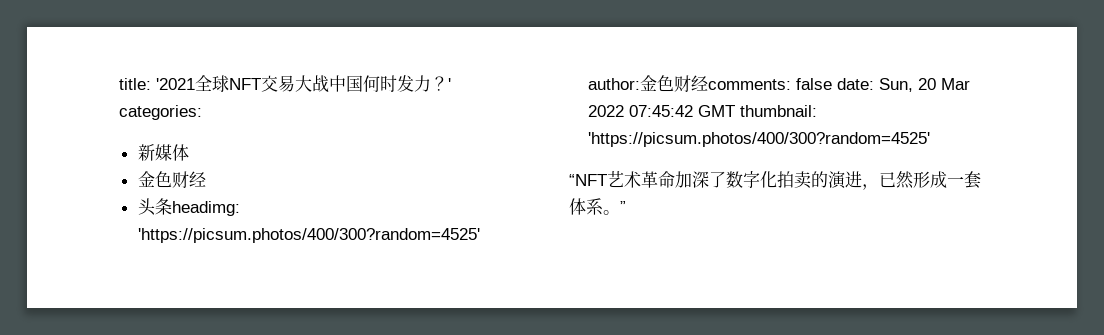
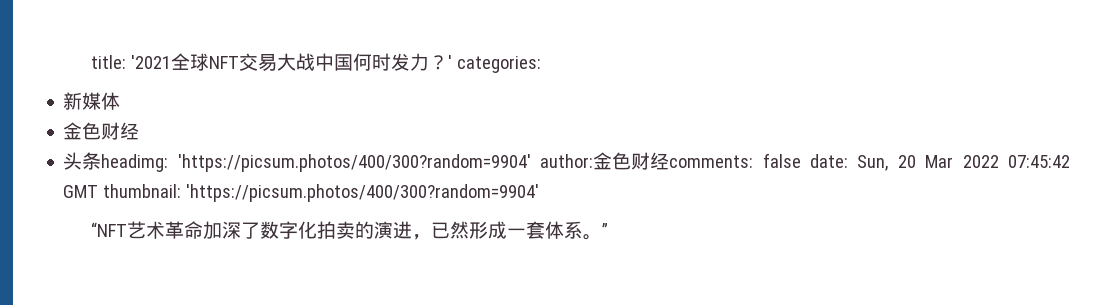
[137,228,480,243] 'https://picsum.photos/400/300?random=4525' -> [177,154,531,172] 'https://picsum.photos/400/300?random=9904'
[587,132,930,147] 'https://picsum.photos/400/300?random=4525' -> [186,184,540,202] 'https://picsum.photos/400/300?random=9904'

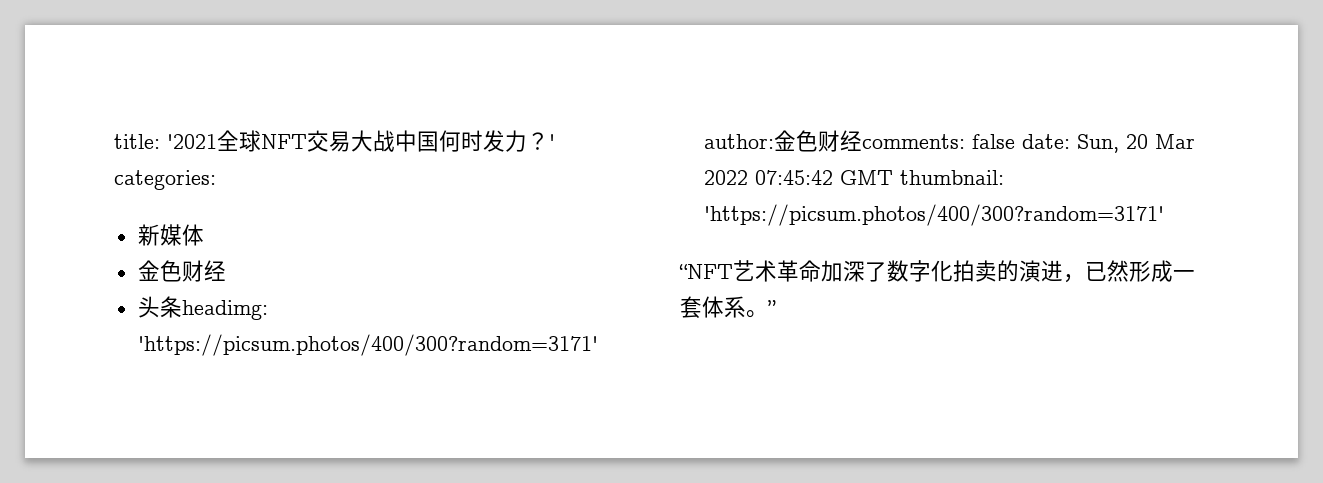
[177,154,531,172] 'https://picsum.photos/400/300?random=9904' -> [137,334,598,356] 'https://picsum.photos/400/300?random=3171'
[186,184,540,202] 'https://picsum.photos/400/300?random=9904' -> [703,204,1164,226] 'https://picsum.photos/400/300?random=3171'

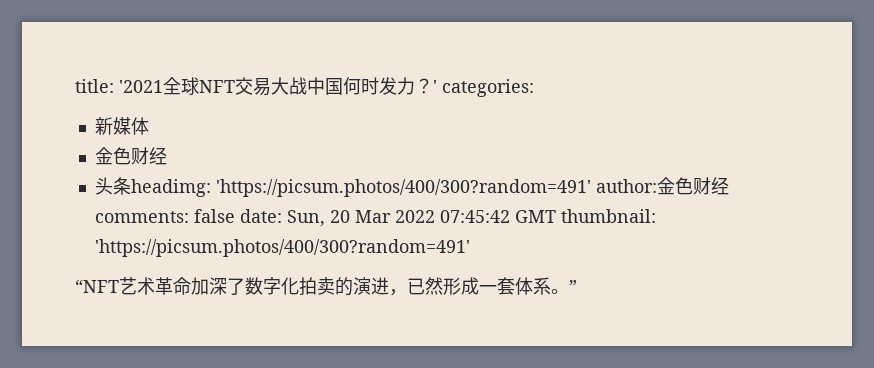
[137,334,598,356] 'https://picsum.photos/400/300?random=3171' -> [215,179,591,197] 'https://picsum.photos/400/300?random=491'
[703,204,1164,226] 'https://picsum.photos/400/300?random=3171' -> [94,239,470,257] 'https://picsum.photos/400/300?random=491'

